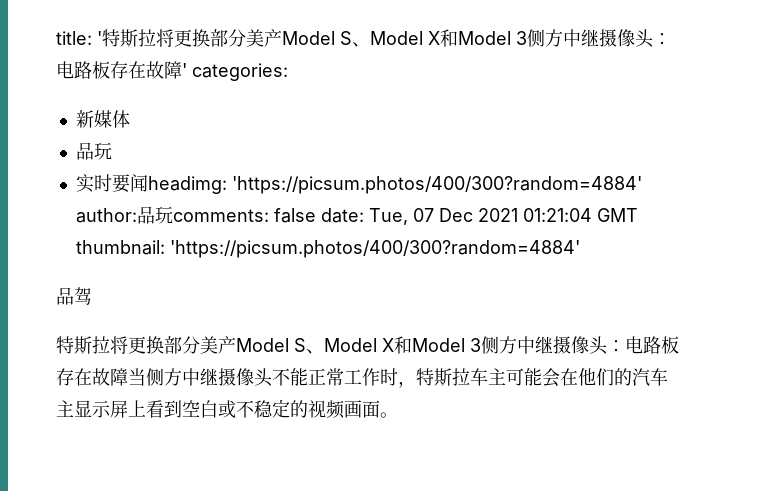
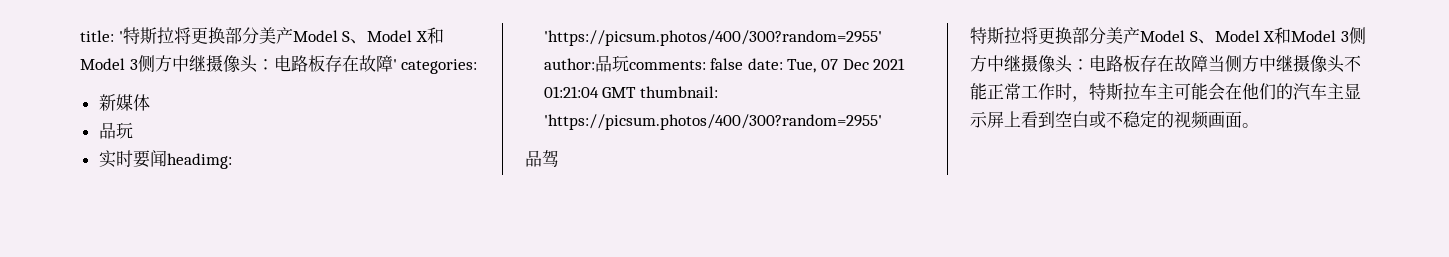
[231,176,642,194] 'https://picsum.photos/400/300?random=4884' -> [543,30,882,46] 'https://picsum.photos/400/300?random=2955'
[169,240,580,258] 'https://picsum.photos/400/300?random=4884' -> [543,114,882,130] 'https://picsum.photos/400/300?random=2955'

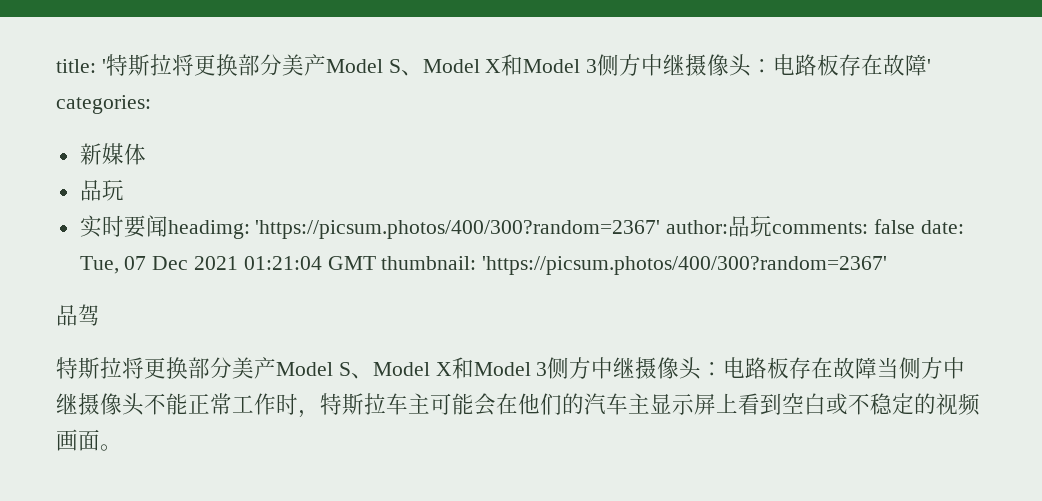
[543,30,882,46] 'https://picsum.photos/400/300?random=2955' -> [255,220,661,239] 'https://picsum.photos/400/300?random=2367'
[543,114,882,130] 'https://picsum.photos/400/300?random=2955' -> [482,256,888,275] 'https://picsum.photos/400/300?random=2367'

